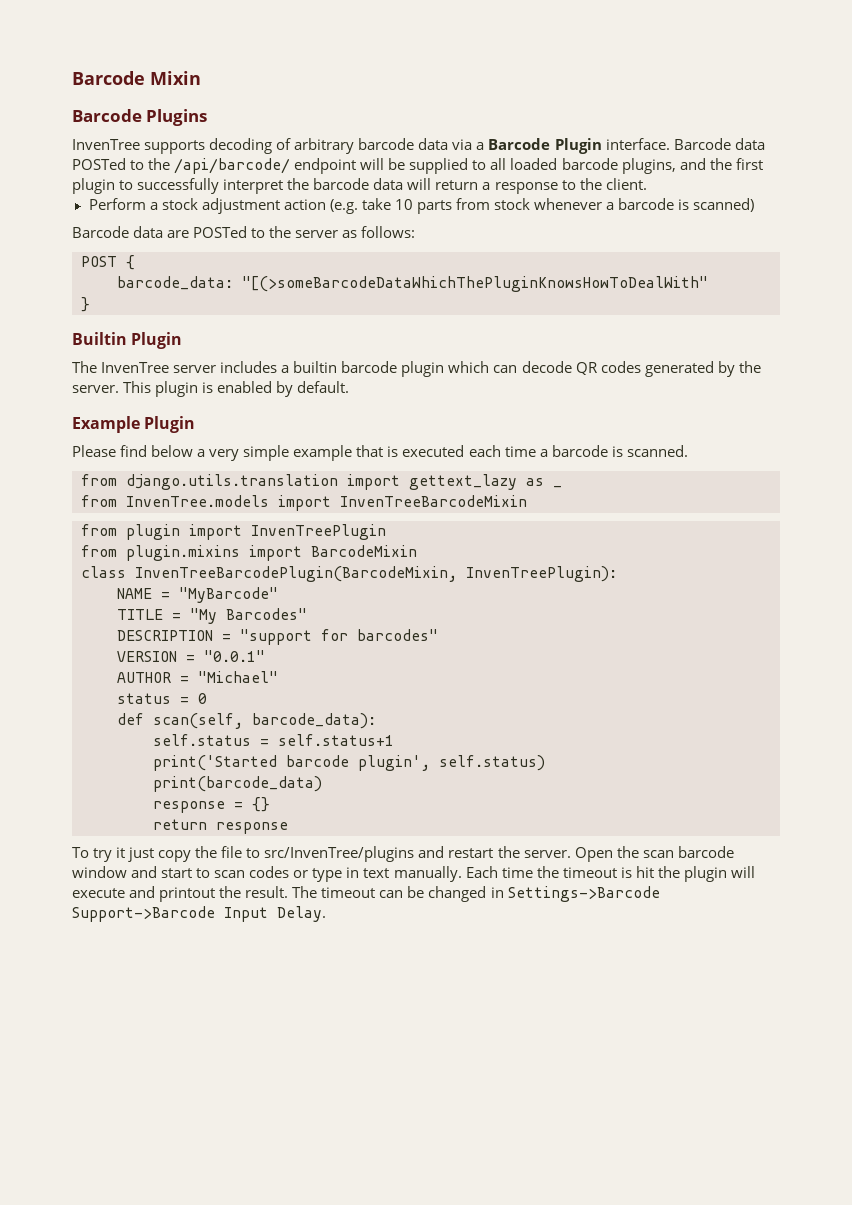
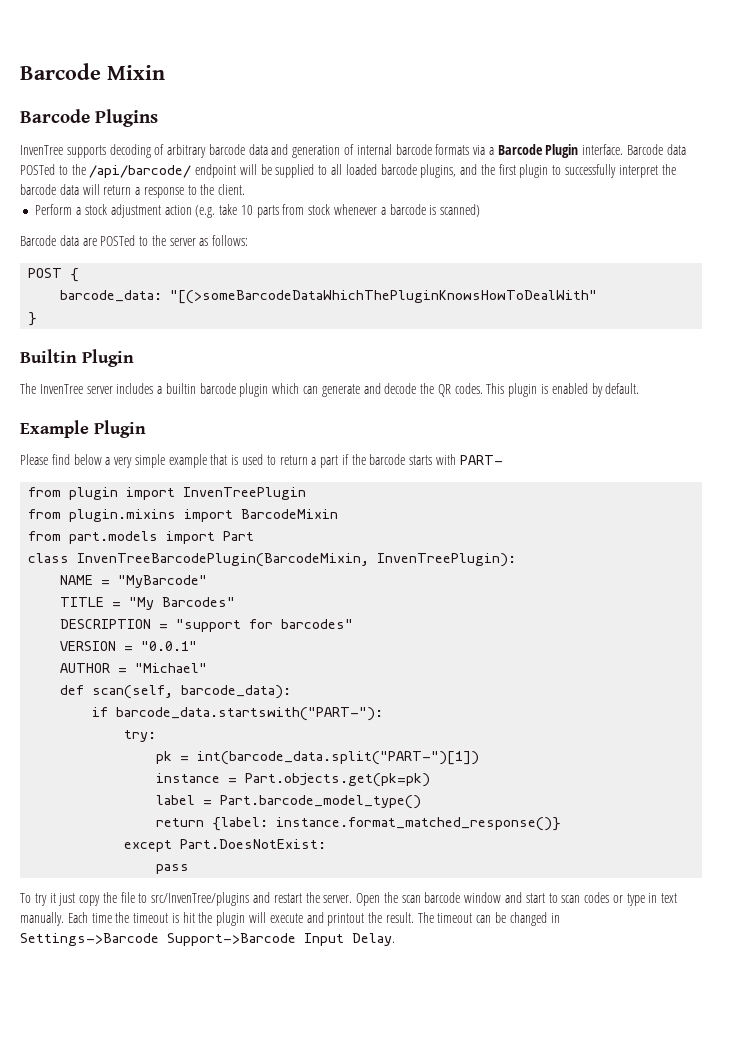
(449, 144) none -> [271,144,470,158] and generation of internal barcode formats
[521,361,761,377] [72,385,119,393] decode QR codes generated by the server. -> [321,383,483,397] generate and decode the QR codes.
[402,445,688,457] [81,474,562,490] [81,495,527,511] executed each time a barcode is scanned. // from django.utils.translation import gettext_lazy as _ // from InvenTree.models import InvenTreeBarcodeMixin -> [242,454,503,468] used to return a part if the barcode starts with PART-
(417, 551) none -> [28,531,255,544] // from part.models import Part
[117,693,207,704] // status = 0 -> (208, 668) none
[153,734,394,746] [153,755,545,771] [153,776,322,792] [153,797,270,813] [153,819,288,834] self.status = self.status+1 // print('Started barcode plugin', self.status) // print(barcode_data) // response = {} // return response -> [92,707,384,721] [124,730,157,742] [156,751,480,765] [156,773,431,787] [156,795,422,809] [156,817,562,831] [124,839,327,852] [156,864,190,874] if barcode_data.startswith("PART-"): // try: // pk = int(barcode_data.split("PART-")[1]) // instance = Part.objects.get(pk=pk) // label = Part.barcode_model_type() // return {label: instance.format_matched_response()} // except Part.DoesNotExist: // pass

